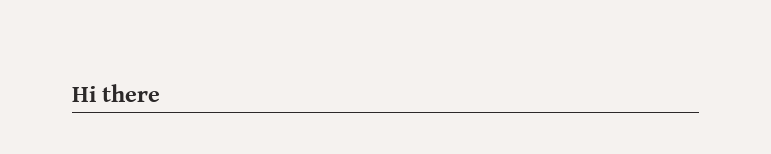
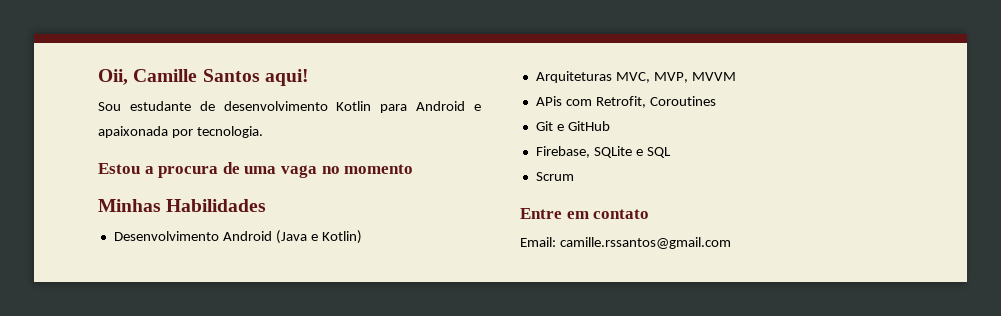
[72,84,161,102] Hi there -> [98,69,309,86] [98,101,481,113] [98,126,263,138] [98,162,414,178] [98,199,267,212] [113,230,362,244] [535,71,736,83] [535,96,716,108] [535,121,610,131] [535,146,671,158] [535,172,574,181] [520,208,650,219] [520,237,731,249] Oii, Camille Santos aqui! // Sou estudante de desenvolvimento Kotlin para Android e apaixonada por tecnologia. // Estou a procura de uma vaga no momento // Minhas Habilidades // Desenvolvimento Android (Java e Kotlin) // Arquiteturas MVC, MVP, MVVM // APis com Retrofit, Coroutines // Git e GitHub // Firebase, SQLite e SQL // Scrum // Entre em contato // Email: camille.rssantos@gmail.com

